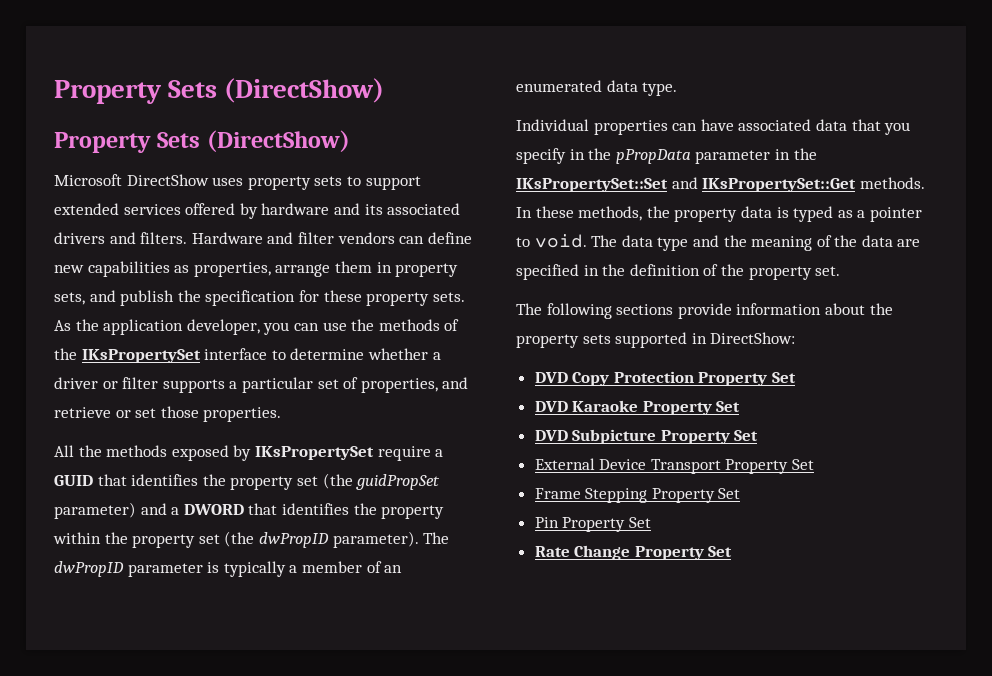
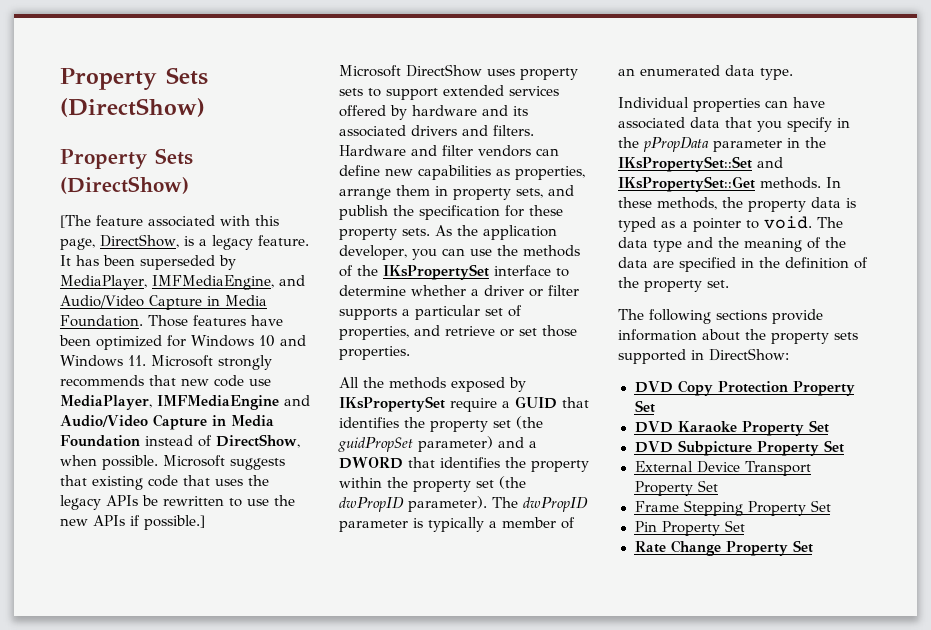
(350, 141) none -> [60,215,279,228] [60,234,309,250] [60,255,236,270] [60,275,305,290] [60,295,267,310] [60,315,283,327] [59,335,306,350] [60,355,272,370] [60,375,271,387] [60,395,310,410] [60,414,274,430] [60,434,300,448] [60,455,285,470] [60,475,269,490] [60,495,295,510] [60,515,205,530] // [The feature associated with this page, DirectShow, is a legacy feature. It has been superseded by MediaPlayer, IMFMediaEngine, and Audio/Video Capture in Media Foundation. Those features have been optimized for Windows 10 and Windows 11. Microsoft strongly recommends that new code use MediaPlayer, IMFMediaEngine and Audio/Video Capture in Media Foundation instead of DirectShow, when possible. Microsoft suggests that existing code that uses the legacy APIs be rewritten to use the new APIs if possible.]

